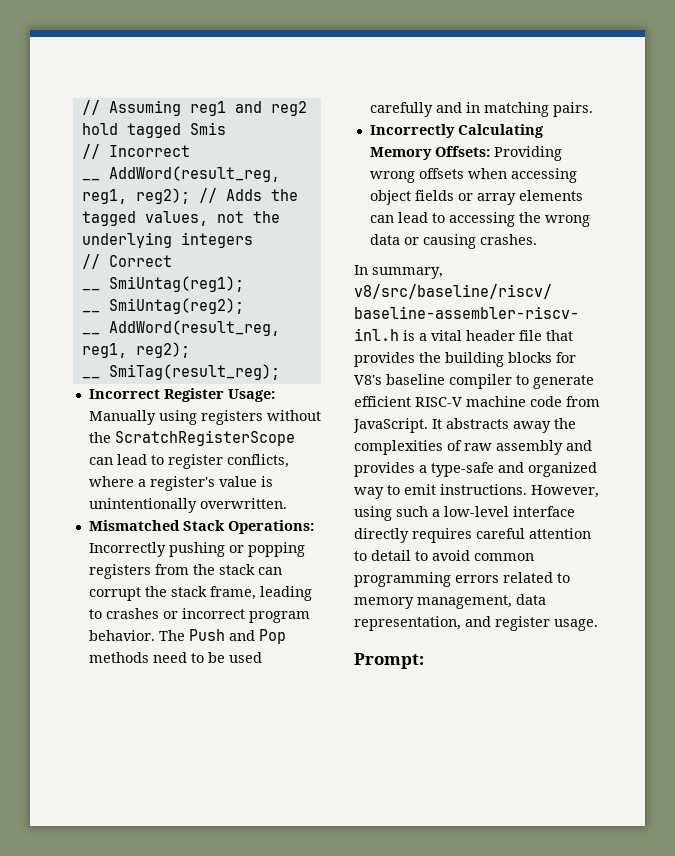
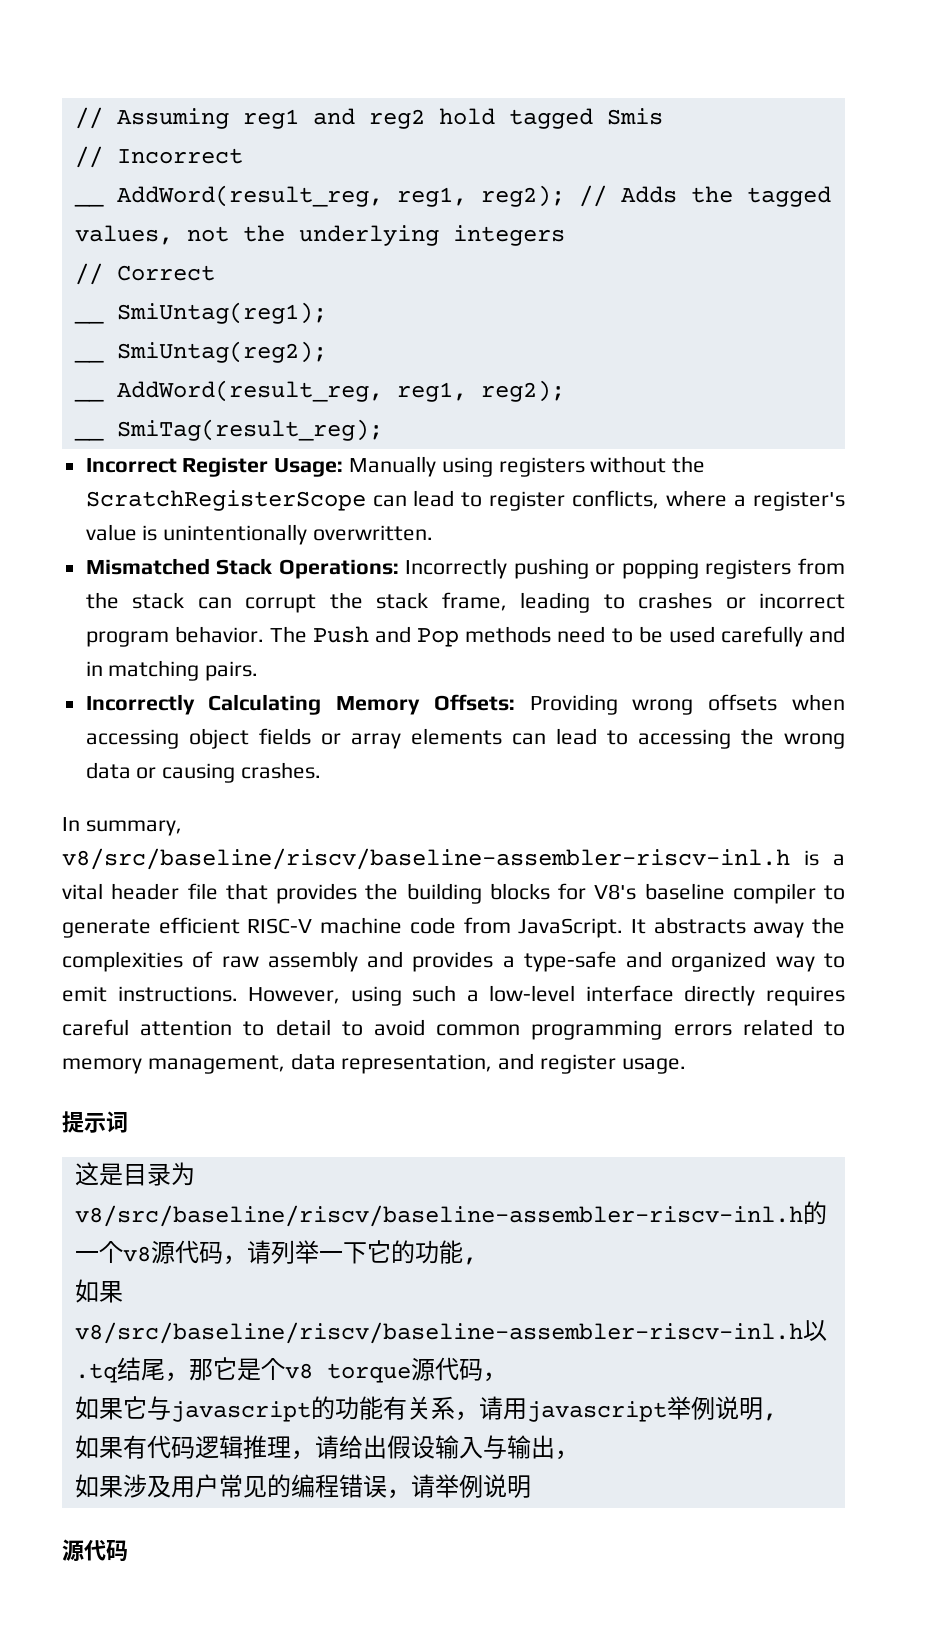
[354,653,424,669] Prompt: -> [62,1111,128,1133] [74,1162,195,1186] [74,1201,827,1227] [74,1240,477,1265] [74,1279,123,1303] [74,1320,827,1344] [74,1357,507,1383] [74,1396,777,1422] [74,1435,579,1460] [74,1474,531,1499] [62,1539,128,1562] 提示词 // 这是目录为v8/src/baseline/riscv/baseline-assembler-riscv-inl.h的一个v8源代码，请列举一下它的功能, // 如果v8/src/baseline/riscv/baseline-assembler-riscv-inl.h以.tq结尾，那它是个v8 torque源代码， // 如果它与javascript的功能有关系，请用javascript举例说明, // 如果有代码逻辑推理，请给出假设输入与输出， // 如果涉及用户常见的编程错误，请举例说明 // 源代码

